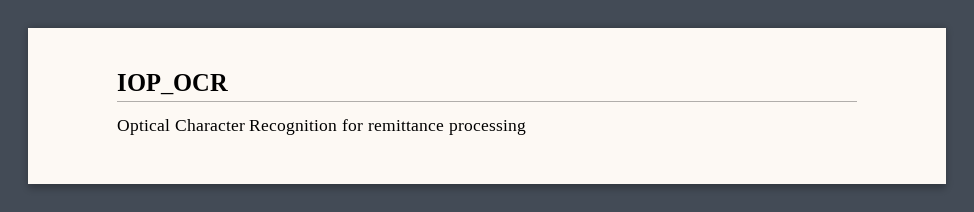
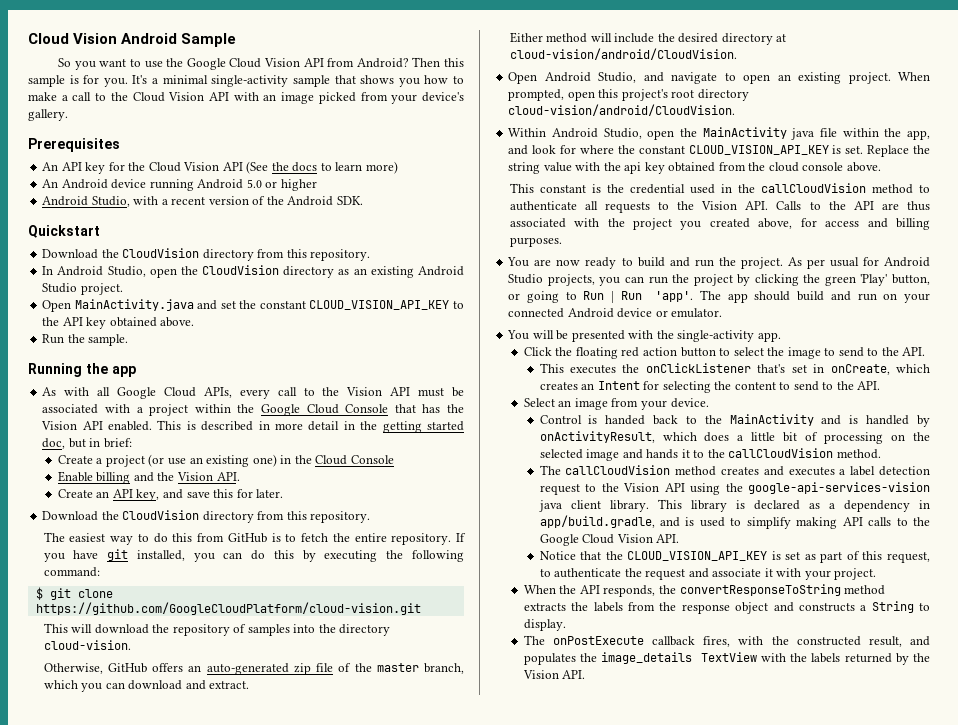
[117,74,228,95] [117,119,526,135] IOP_OCR // Optical Character Recognition for remittance processing -> [28,33,237,47] [58,57,464,70] [28,75,465,87] [28,92,465,104] [28,109,68,121] [28,138,120,152] [42,161,398,174] [42,179,317,191] [42,196,363,207] [28,225,100,238] [42,248,371,261] [42,265,464,278] [42,283,123,295] [42,299,464,312] [42,317,195,329] [42,334,129,346] [28,363,136,377] [42,387,464,399] [42,404,464,416] [41,420,464,433] [42,438,132,449] [57,454,394,467] [57,471,240,484] [57,489,284,501] [42,510,371,523] [43,532,467,545] [43,549,464,562] [43,567,100,577] [35,587,113,600] [35,602,421,615] [43,623,391,636] [43,640,131,650] [43,663,465,675] [43,680,250,692] [509,32,787,45] [509,48,737,60] [508,72,931,84] [508,89,749,101] [508,104,736,116] [508,127,930,140] [508,145,930,157] [508,162,881,174] [509,183,930,194] [509,201,930,213] [509,218,930,230] [509,237,562,247] [507,257,931,269] [508,274,930,286] [508,290,930,303] [508,308,723,318] [507,330,781,342] [523,347,926,359] [539,363,931,375] [539,381,881,393] [523,398,709,410] [539,414,930,427] [539,431,930,444] [539,448,881,461] [539,465,931,476] [539,482,930,495] [538,499,930,512] [539,515,930,529] [539,534,680,546] [539,551,930,563] [539,568,877,580] [523,584,886,597] [523,601,930,614] [523,619,566,631] [523,635,930,647] [523,652,930,665] [522,670,586,679] Cloud Vision Android Sample // So you want to use the Google Cloud Vision API from Android? Then this sample is for you. It's a minimal single-activity sample that shows you how to make a call to the Cloud Vision API with an image picked from your device's gallery. // Prerequisites // An API key for the Cloud Vision API (See the docs to learn more) // An Android device running Android 5.0 or higher // Android Studio, with a recent version of the Android SDK. // Quickstart // Download the CloudVision directory from this repository. // In Android Studio, open the CloudVision directory as an existing Android Studio project. // Open MainActivity.java and set the constant CLOUD_VISION_API_KEY to the API key obtained above. // Run the sample. // Running the app // As with all Google Cloud APIs, every call to the Vision API must be associated with a project within the Google Cloud Console that has the Vision API enabled. This is described in more detail in the getting started doc, but in brief: // Create a project (or use an existing one) in the Cloud Console // Enable billing and the Vision API. // Create an API key, and save this for later. // Download the CloudVision directory from this repository. // The easiest way to do this from GitHub is to fetch the entire repository. If you have git installed, you can do this by executing the following command: // $ git clone https://github.com/GoogleCloudPlatform/cloud-vision.git // This will download the repository of samples into the directory cloud-vision. // Otherwise, GitHub offers an auto-generated zip file of the master branch, which you can download and extract. // Either method will include the desired directory at cloud-vision/android/CloudVision. // Open Android Studio, and navigate to open an existing project. When prompted, open this project's root directory cloud-vision/android/CloudVision. // Within Android Studio, open the MainActivity java file within the app, and look for where the constant CLOUD_VISION_API_KEY is set. Replace the string value with the api key obtained from the cloud console above. // This constant is the credential used in the callCloudVision method to authenticate all requests to the Vision API. Calls to the API are thus associated with the project you created above, for access and billing purposes. // You are now ready to build and run the project. As per usual for Android Studio projects, you can run the project by clicking the green 'Play' button, or going to Run | Run 'app'. The app should build and run on your connected Android device or emulator. // You will be presented with the single-activity app. // Click the floating red action button to select the image to send to the API. // This executes the onClickListener that's set in onCreate, which creates an Intent for selecting the content to send to the API. // Select an image from your device. // Control is handed back to the MainActivity and is handled by onActivityResult, which does a little bit of processing on the selected image and hands it to the callCloudVision method. // The callCloudVision method creates and executes a label detection request to the Vision API using the google-api-services-vision java client library. This library is declared as a dependency in app/build.gradle, and is used to simplify making API calls to the Google Cloud Vision API. // Notice that the CLOUD_VISION_API_KEY is set as part of this request, to authenticate the request and associate it with your project. // When the API responds, the convertResponseToString method extracts the labels from the response object and constructs a String to display. // The onPostExecute callback fires, with the constructed result, and populates the image_details TextView with the labels returned by the Vision API.

